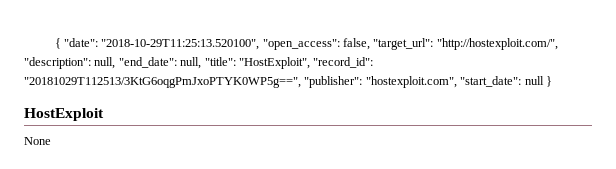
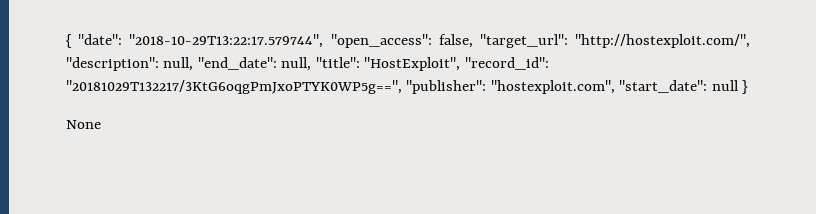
[101,39,260,50] "2018-10-29T11:25:13.520100", -> [129,34,324,48] "2018-10-29T13:22:17.579744",
[24,77,301,88] "20181029T112513/3KtG6oqgPmJxoPTYK0WP5g==", -> [66,80,402,94] "20181029T132217/3KtG6oqgPmJxoPTYK0WP5g==",
[24,108,104,121] // HostExploit -> (749, 87) none

